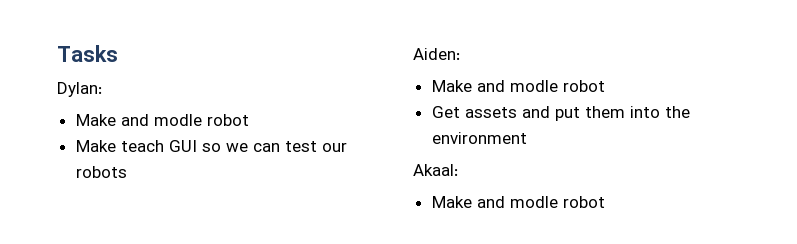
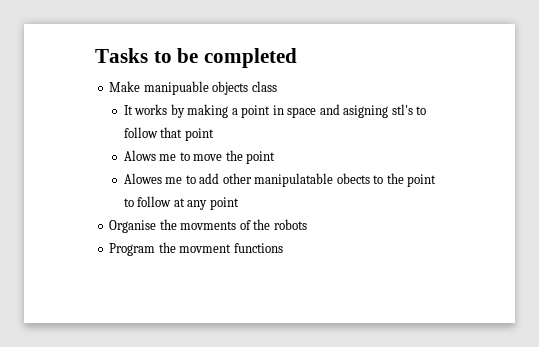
[57,82,102,97] [75,114,249,126] [75,140,347,152] [75,166,127,178] [413,48,460,60] [431,80,605,92] [431,106,690,121] [431,132,527,144] [413,164,458,176] [431,196,605,208] // Dylan: // Make and modle robot // Make teach GUI so we can test our robots // Aiden: // Make and modle robot // Get assets and put them into the environment // Akaal: // Make and modle robot -> [153,48,298,68] [109,81,277,95] [123,104,427,118] [123,127,214,141] [123,150,276,164] [123,173,437,187] [123,196,239,210] [109,219,307,233] [109,242,283,256] to be completed // Make manipuable objects class // It works by making a point in space and asigning stl's to follow that point // Alows me to move the point // Alowes me to add other manipulatable obects to the point to follow at any point // Organise the movments of the robots // Program the movment functions

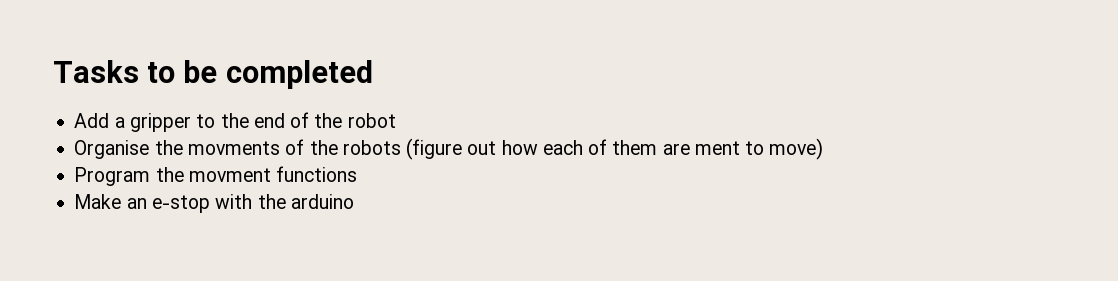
[109,81,277,95] [123,104,427,118] [123,127,214,141] [123,150,276,164] [123,173,437,187] [123,196,239,210] Make manipuable objects class // It works by making a point in space and asigning stl's to follow that point // Alows me to move the point // Alowes me to add other manipulatable obects to the point to follow at any point -> [74,112,396,132] Add a gripper to the end of the robot
[109,242,283,256] // Program the movment functions -> [406,138,824,160] [74,166,358,186] [74,194,354,213] (figure out how each of them are ment to move) // Program the movment functions // Make an e-stop with the arduino

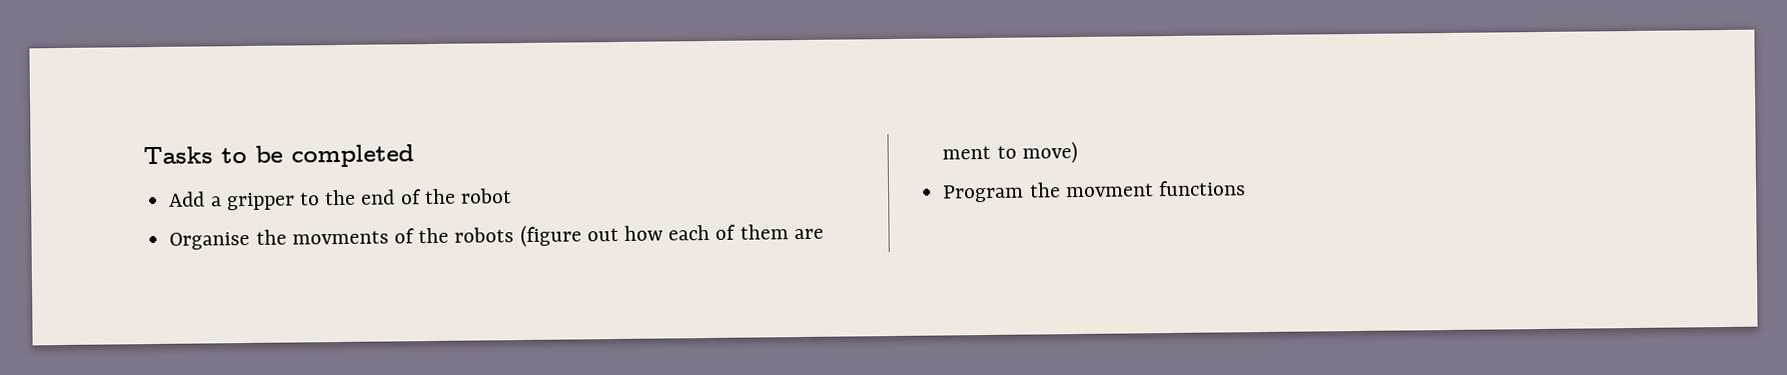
[74,194,354,213] // Make an e-stop with the arduino -> (1246, 188) none

